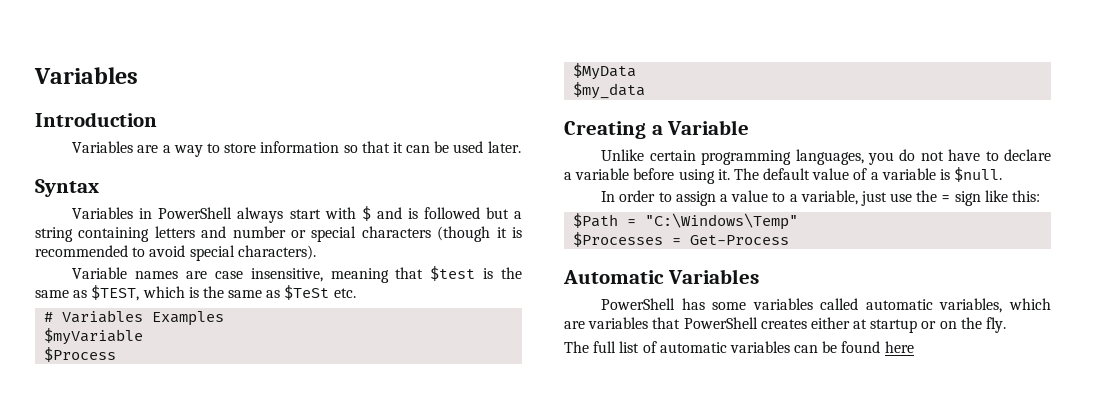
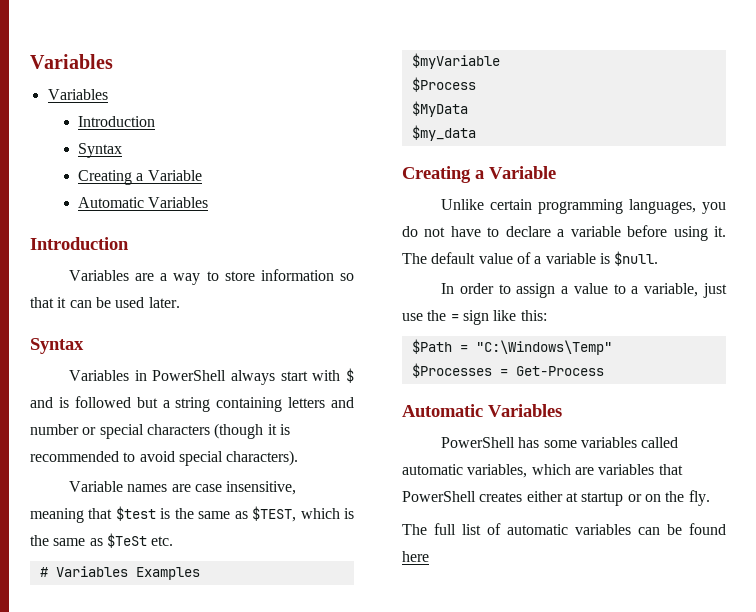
[34,67,138,84] Variables -> [30,54,113,69] [47,89,108,100] [77,116,155,127] [77,143,122,158] [77,170,202,185] [77,197,209,208] Variables // Variables // Introduction // Syntax // Creating a Variable // Automatic Variables

